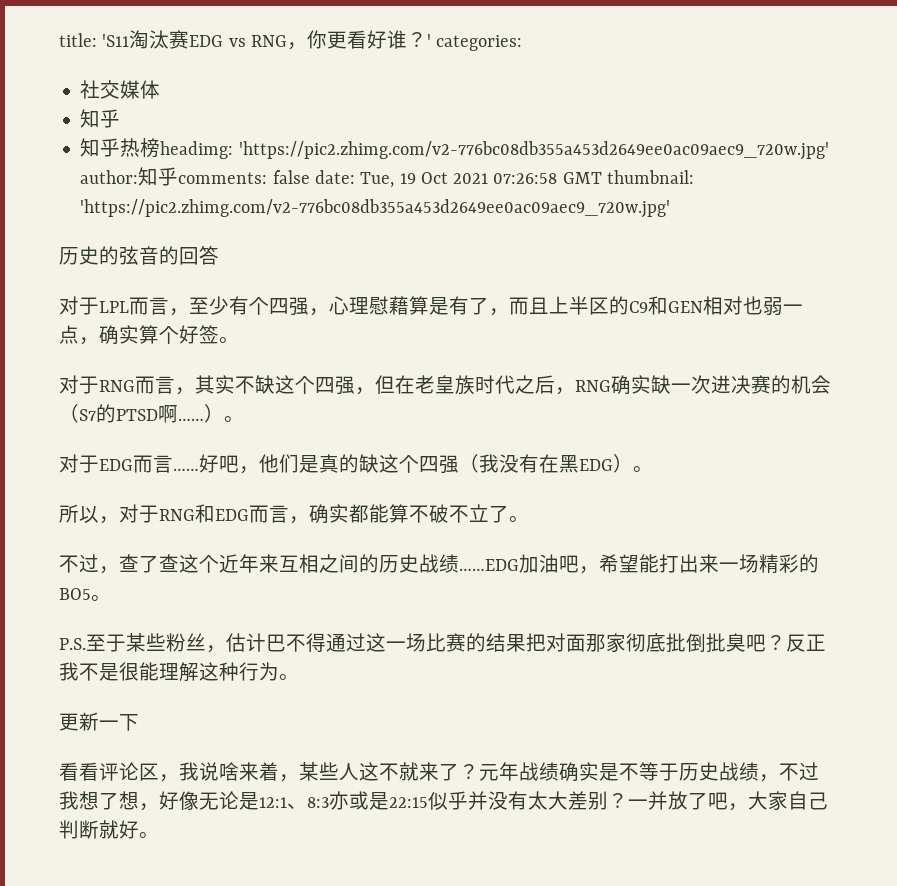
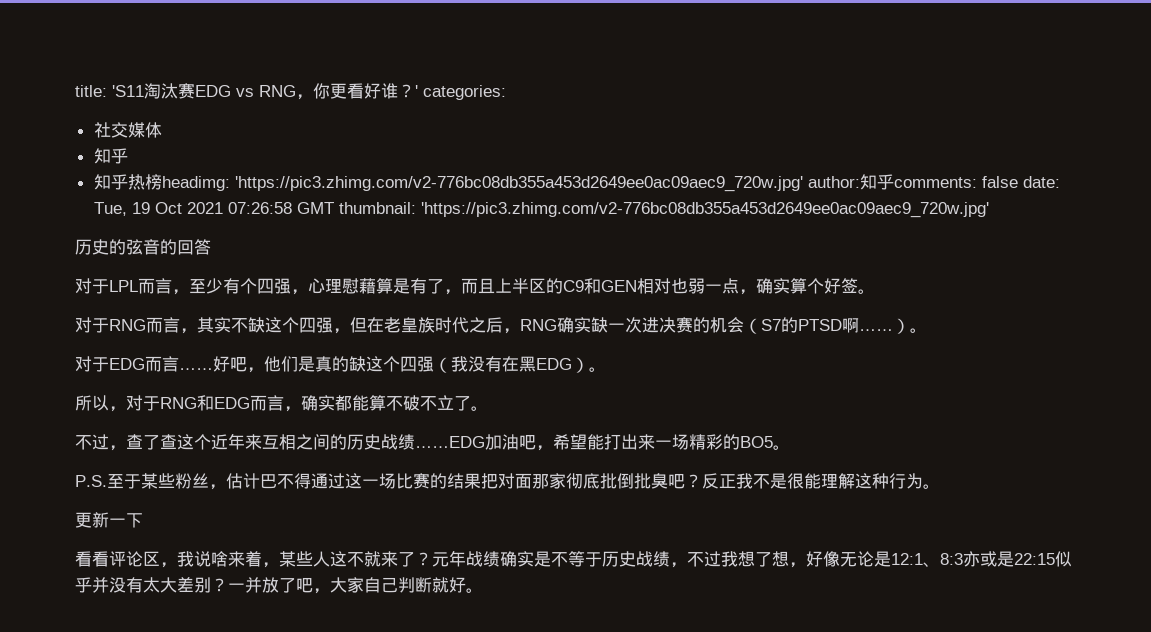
[238,141,829,160] 'https://pic2.zhimg.com/v2-776bc08db355a453d2649ee0ac09aec9_720w.jpg' -> [234,176,803,192] 'https://pic3.zhimg.com/v2-776bc08db355a453d2649ee0ac09aec9_720w.jpg'
[80,199,671,218] 'https://pic2.zhimg.com/v2-776bc08db355a453d2649ee0ac09aec9_720w.jpg' -> [420,202,989,218] 'https://pic3.zhimg.com/v2-776bc08db355a453d2649ee0ac09aec9_720w.jpg'

